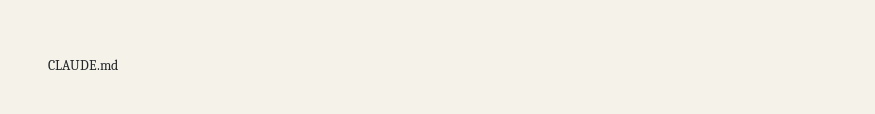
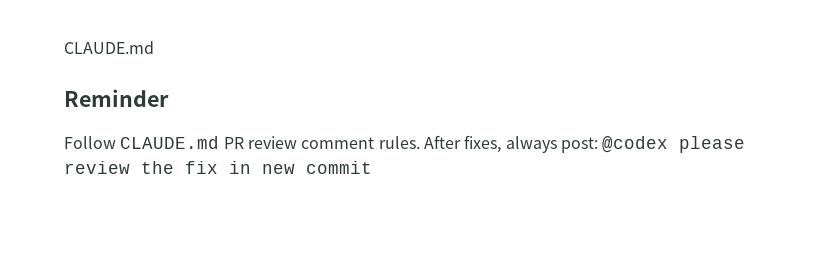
[48,59,118,70] CLAUDE.md -> [64,41,154,54] [64,89,169,107] [64,135,746,153] [64,161,372,174] CLAUDE.md // Reminder // Follow CLAUDE.md PR review comment rules. After fixes, always post: @codex please review the fix in new commit

